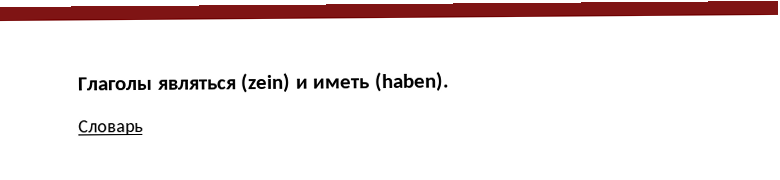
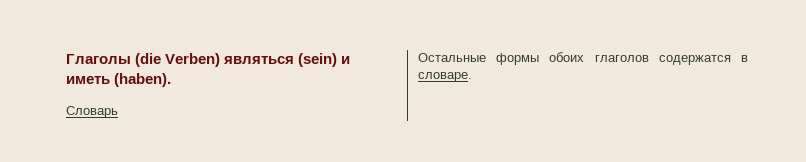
[156,72,292,94] являться (zein) -> [135,53,338,67] (die Verben) являться (sein)
(143, 127) none -> [418,52,748,65] [418,72,472,82] // Остальные формы обоих глаголов содержатся в словаре.

